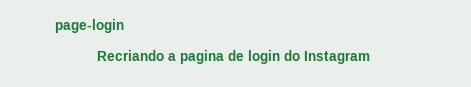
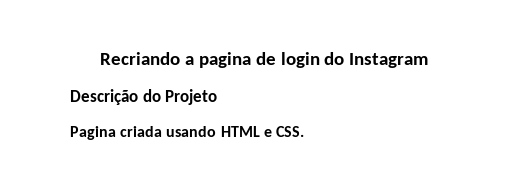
[55,19,124,33] page-login // -> (99, 58) none
(370, 57) none -> [70,89,218,105] [70,126,304,140] // Descrição do Projeto // Pagina criada usando HTML e CSS.

